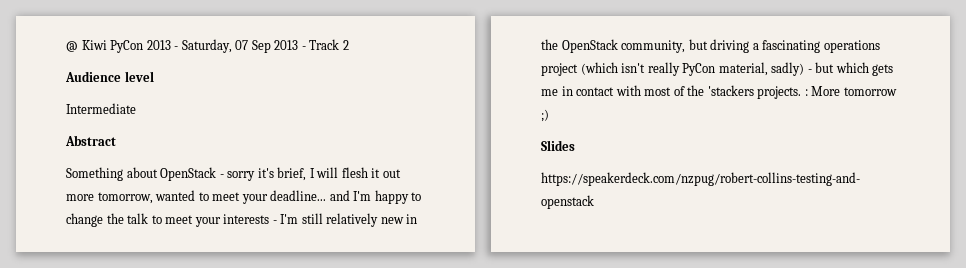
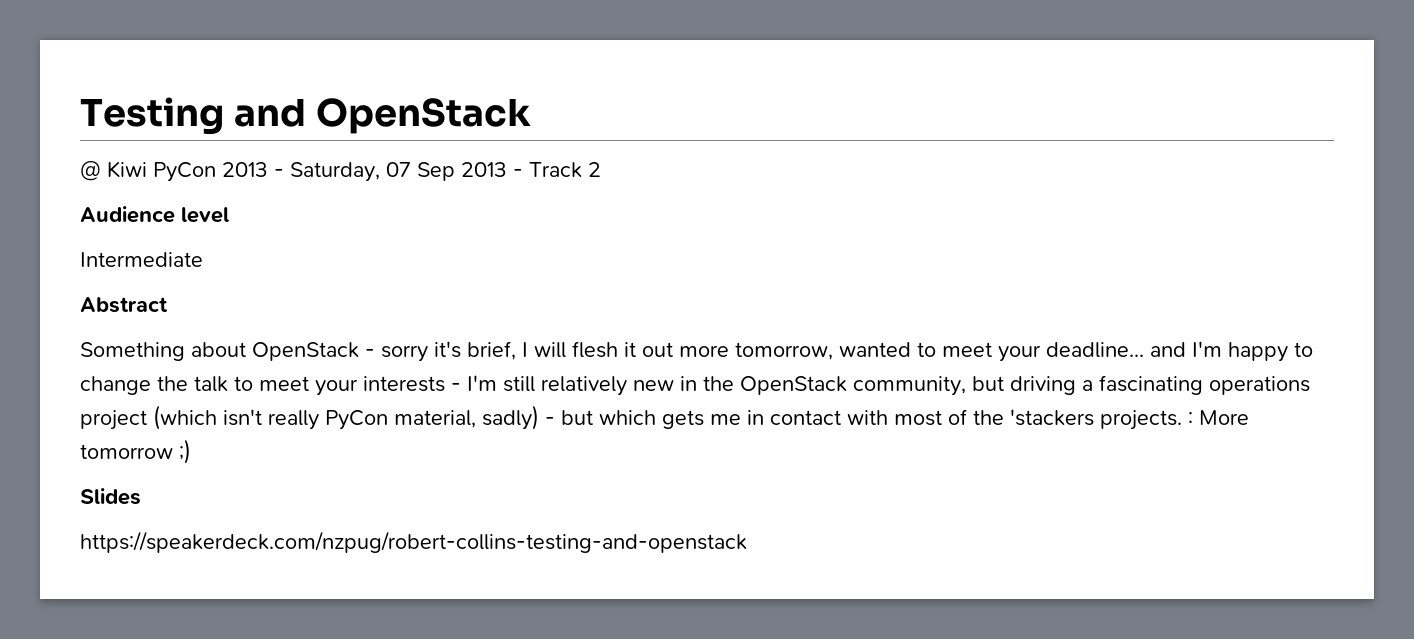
(66, 46) none -> [80,97,531,135] Testing and OpenStack //

